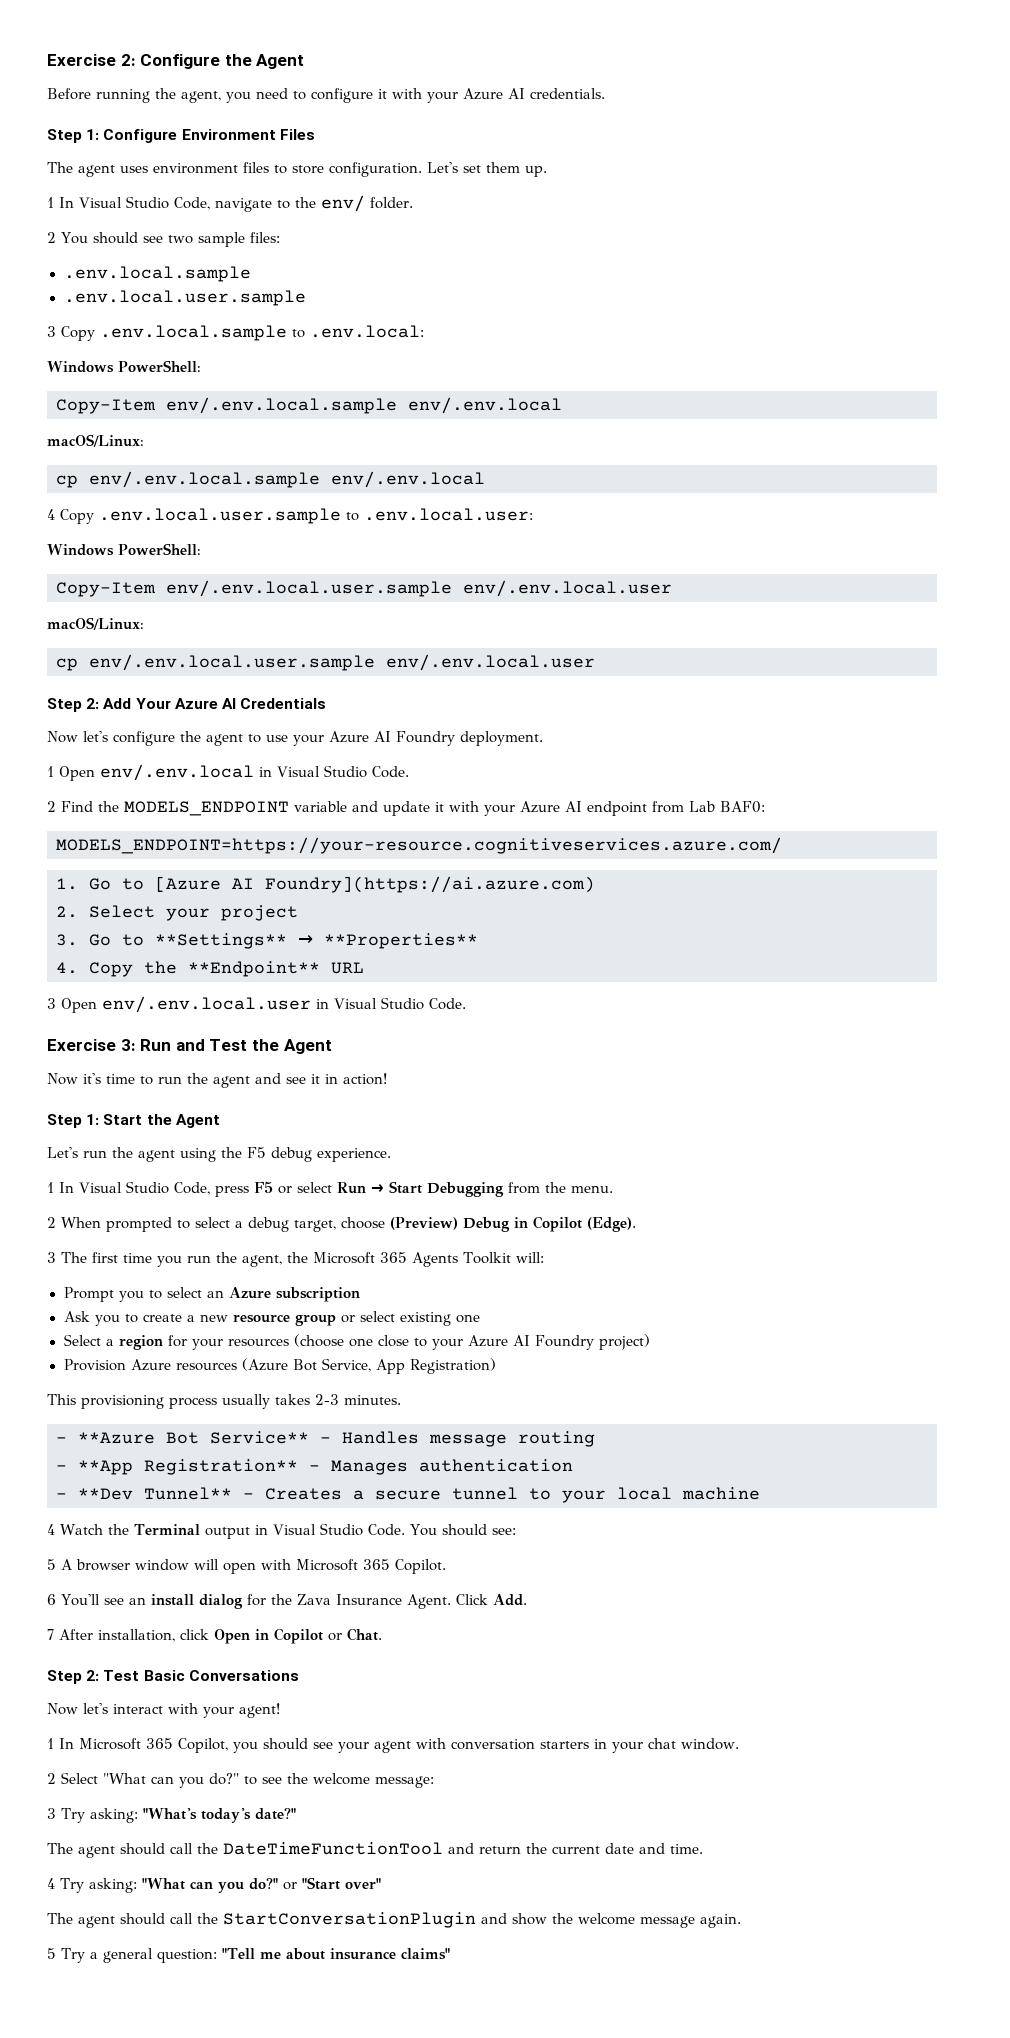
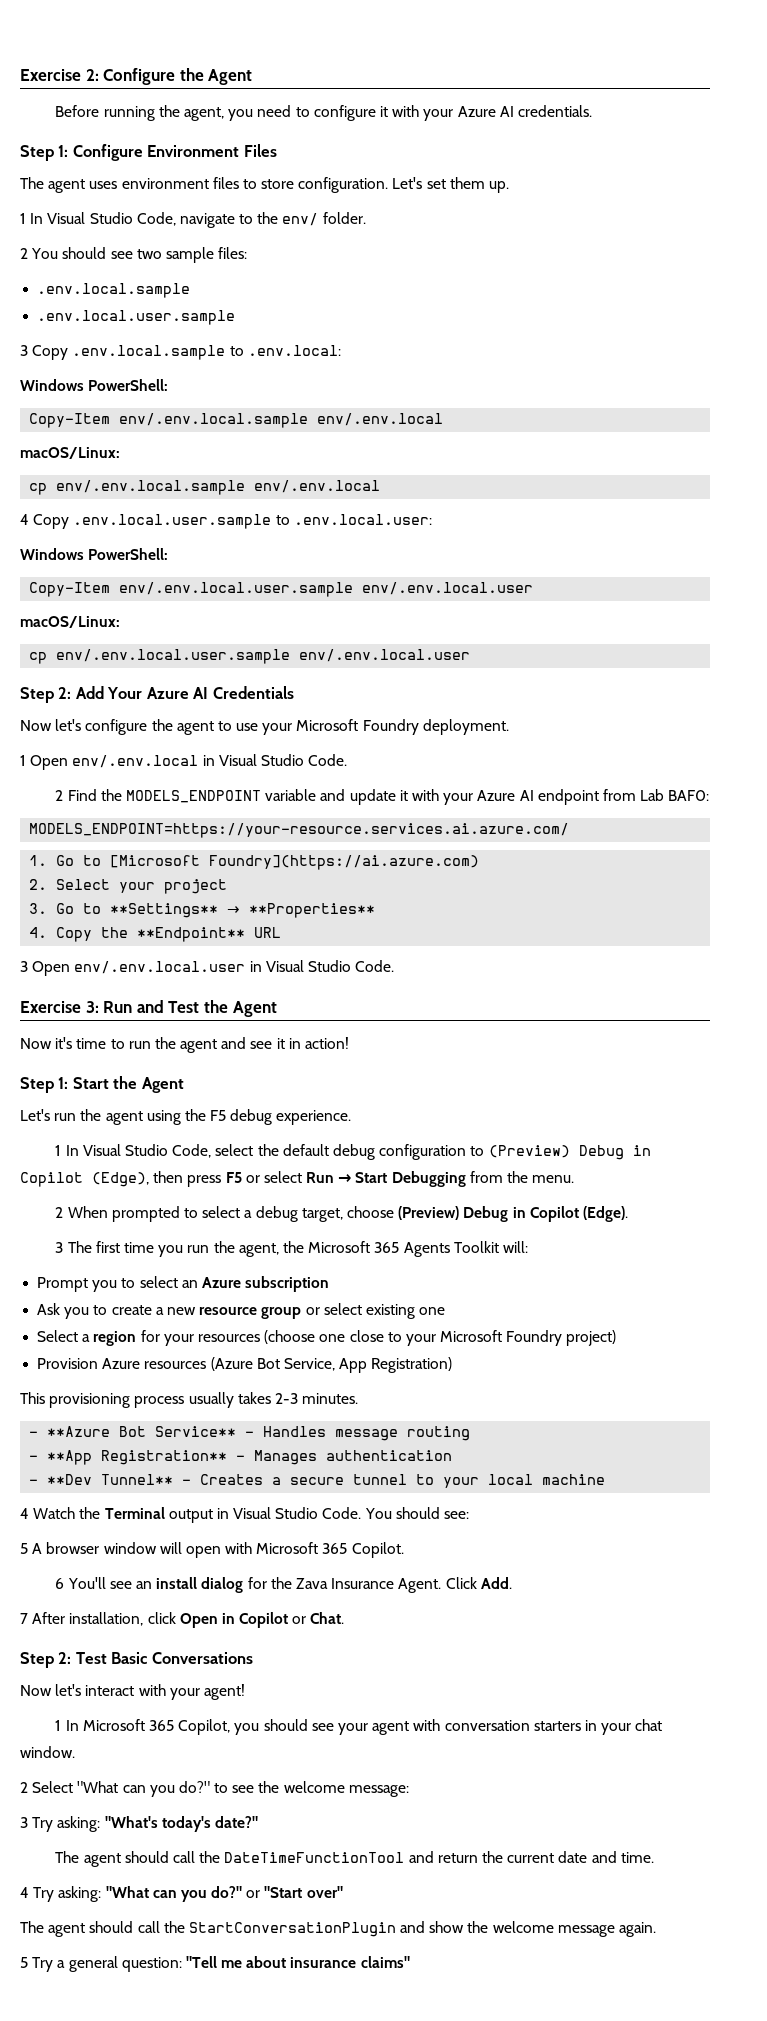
[329,731,391,743] Azure AI -> [296,719,359,731] Microsoft
[56,837,782,854] MODELS_ENDPOINT=https://your-resource.cognitiveservices.azure.com/ -> [29,823,570,838] MODELS_ENDPOINT=https://your-resource.services.ai.azure.com/
[155,876,254,892] [Azure AI -> [110,855,201,868] [Microsoft
(210, 1188) none -> [215,1144,651,1160] [20,1171,184,1187] select the default debug configuration to (Preview) Debug in Copilot (Edge), then
[467,1335,530,1347] Azure AI -> [440,1330,503,1342] Microsoft

